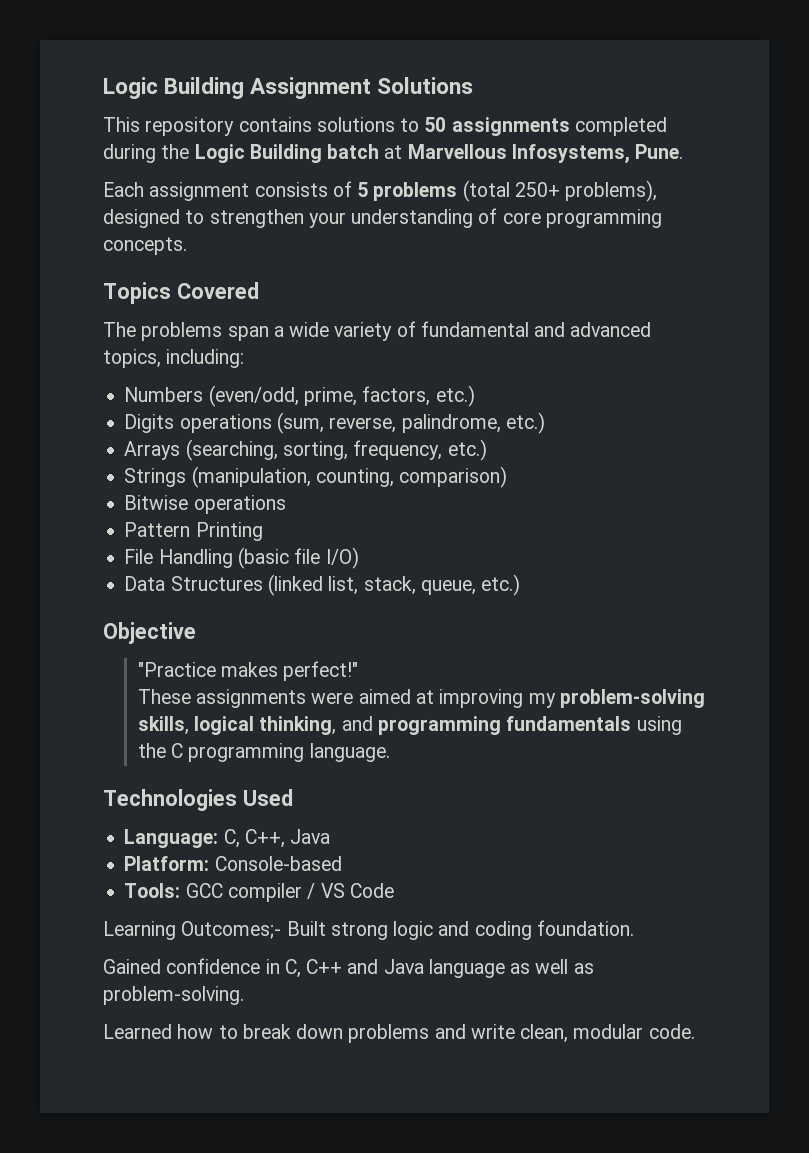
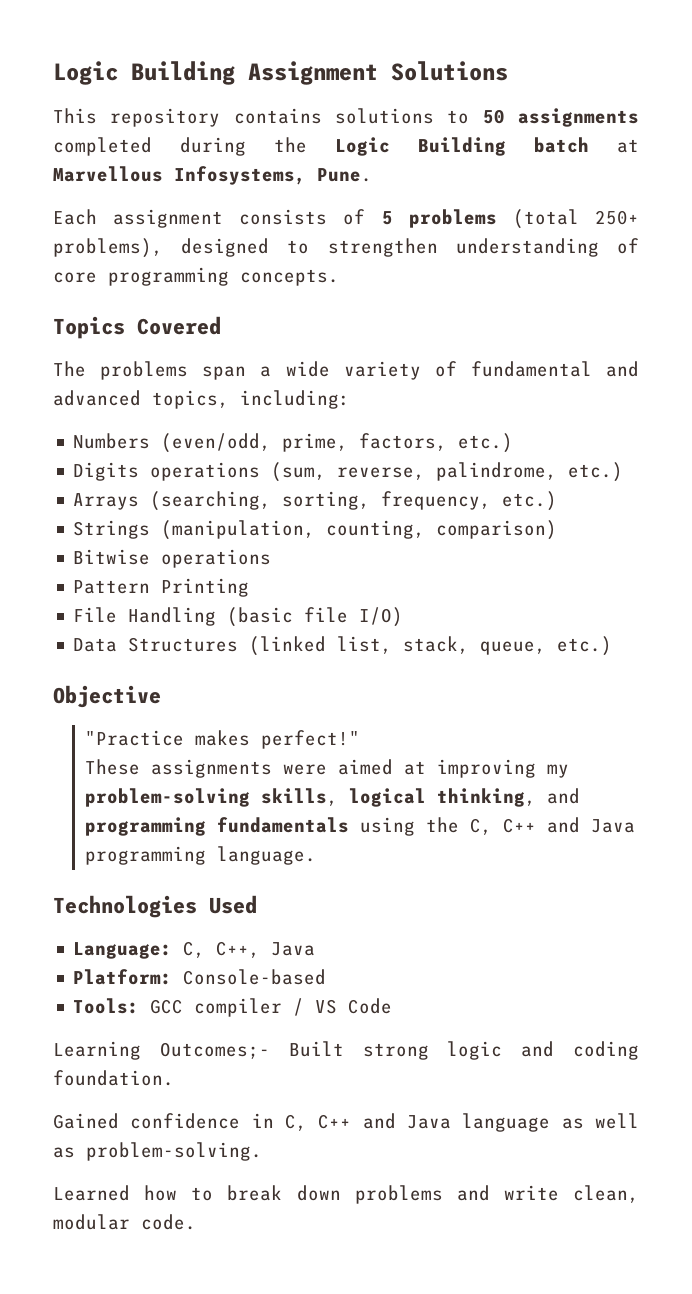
[308,212,346,228] your -> (438, 247) none
[171,743,184,758] C -> [469,817,635,835] C, C++ and Java

